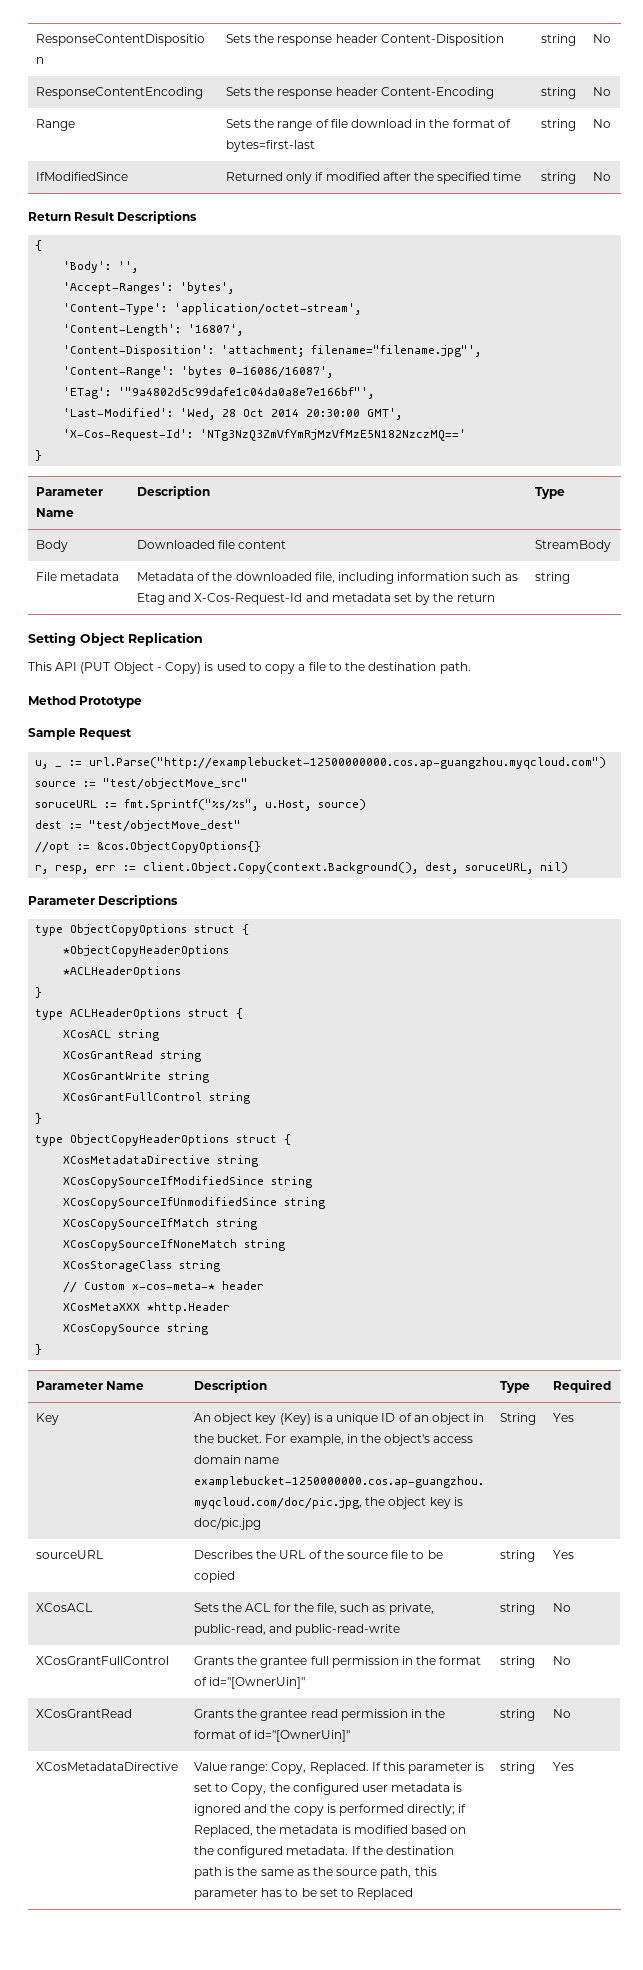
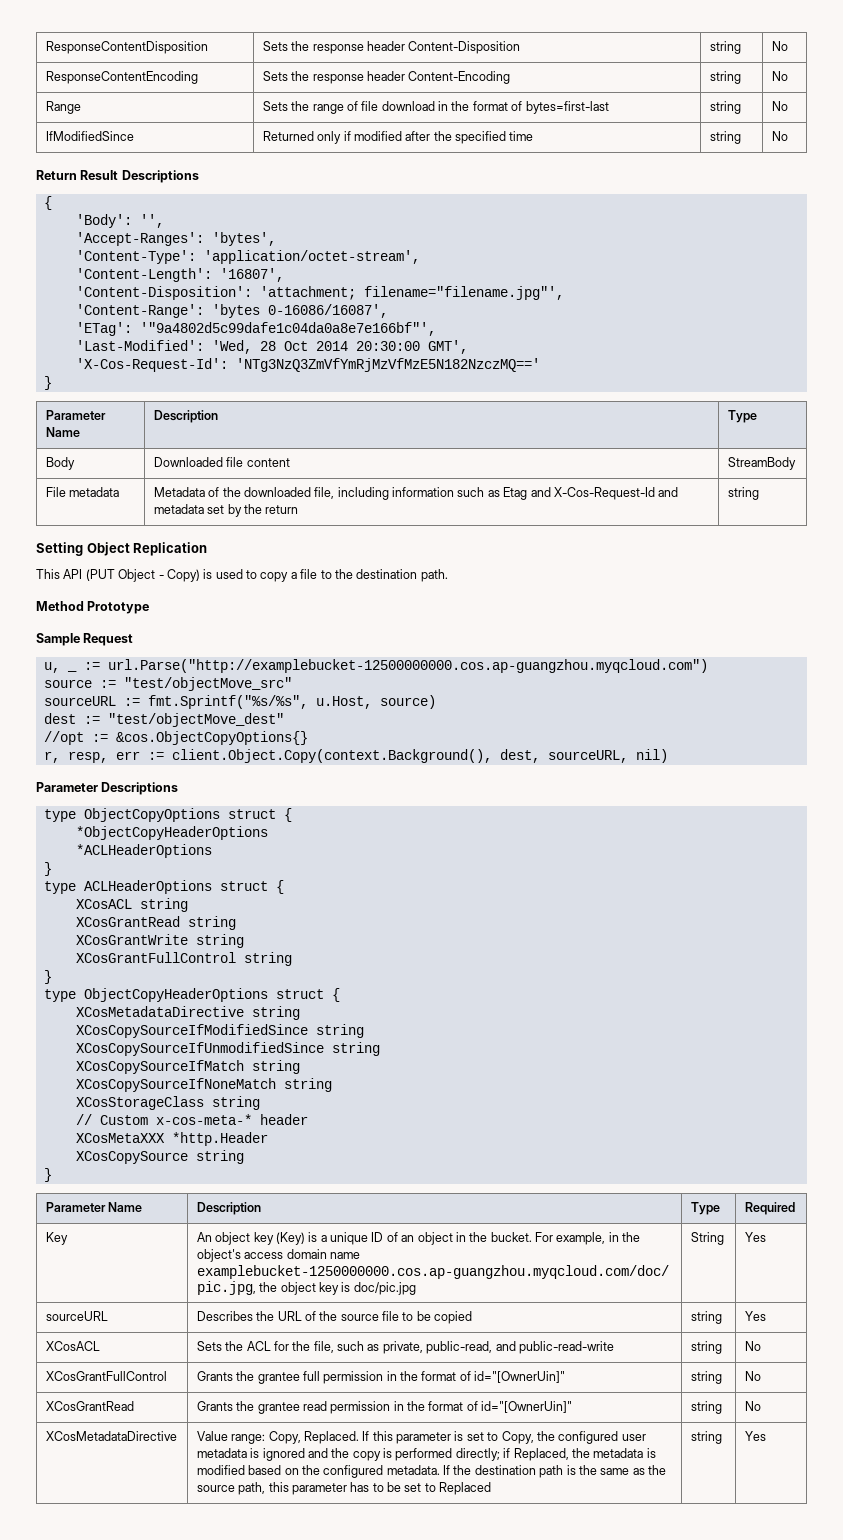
[35,800,98,808] soruceURL -> [43,696,116,706] sourceURL
[465,863,534,874] soruceURL, -> [547,750,628,763] sourceURL,

